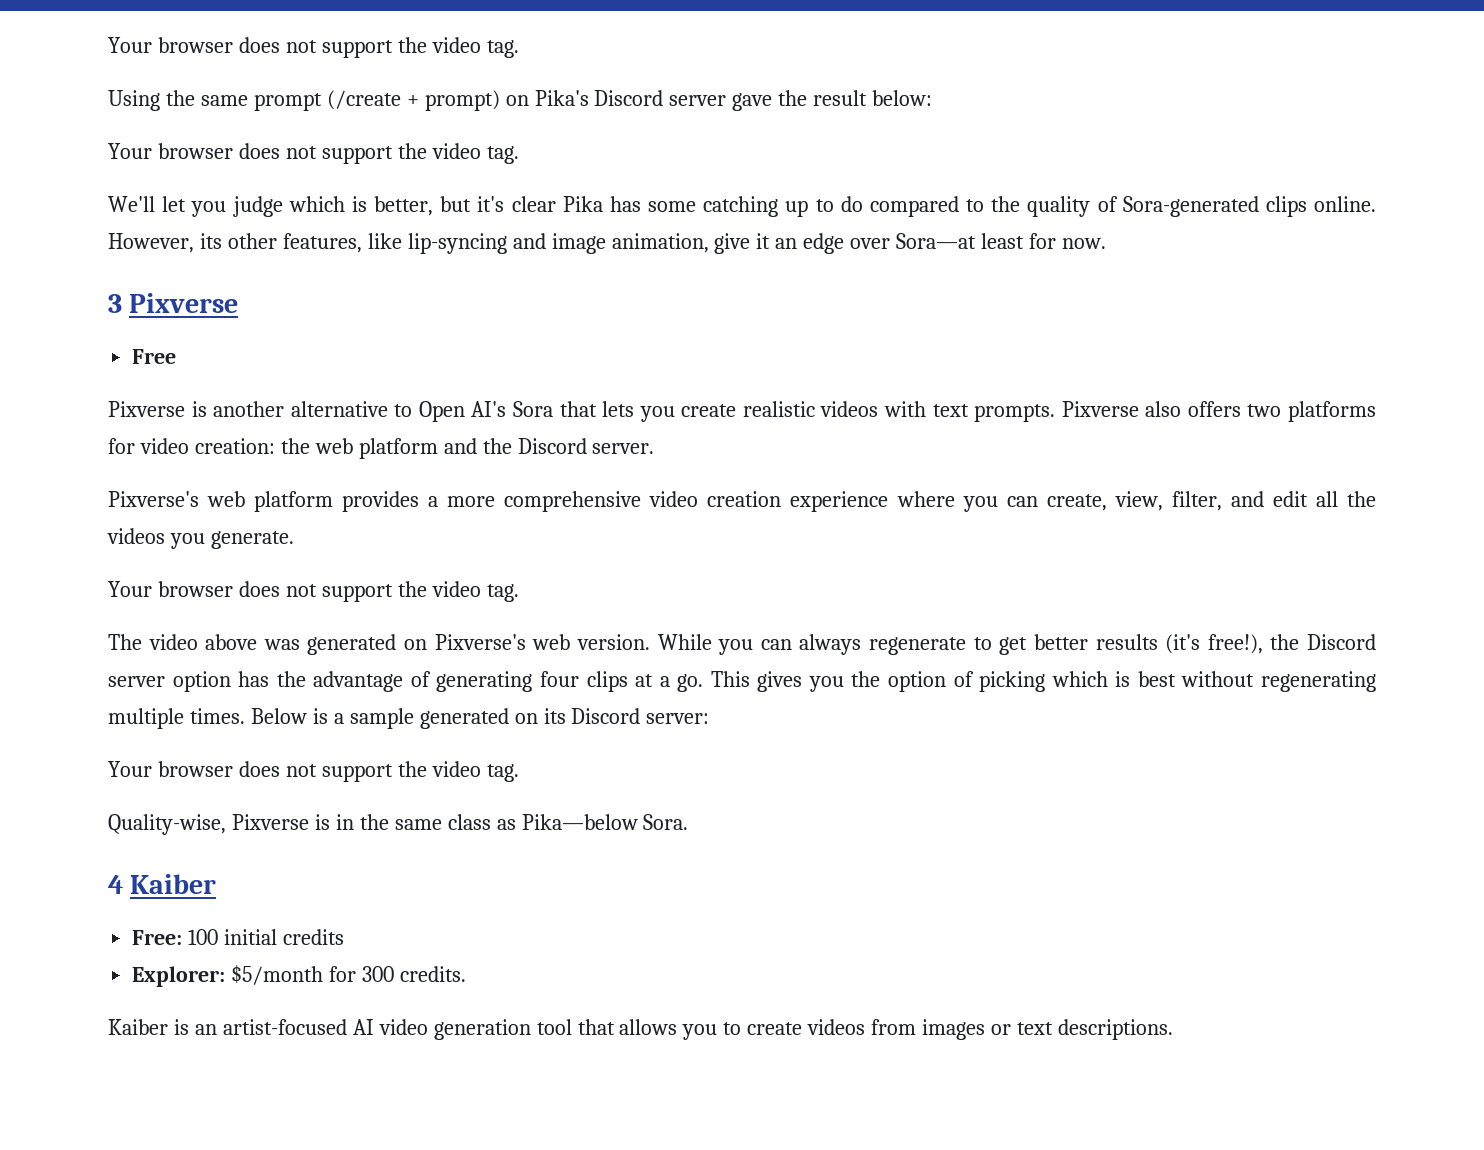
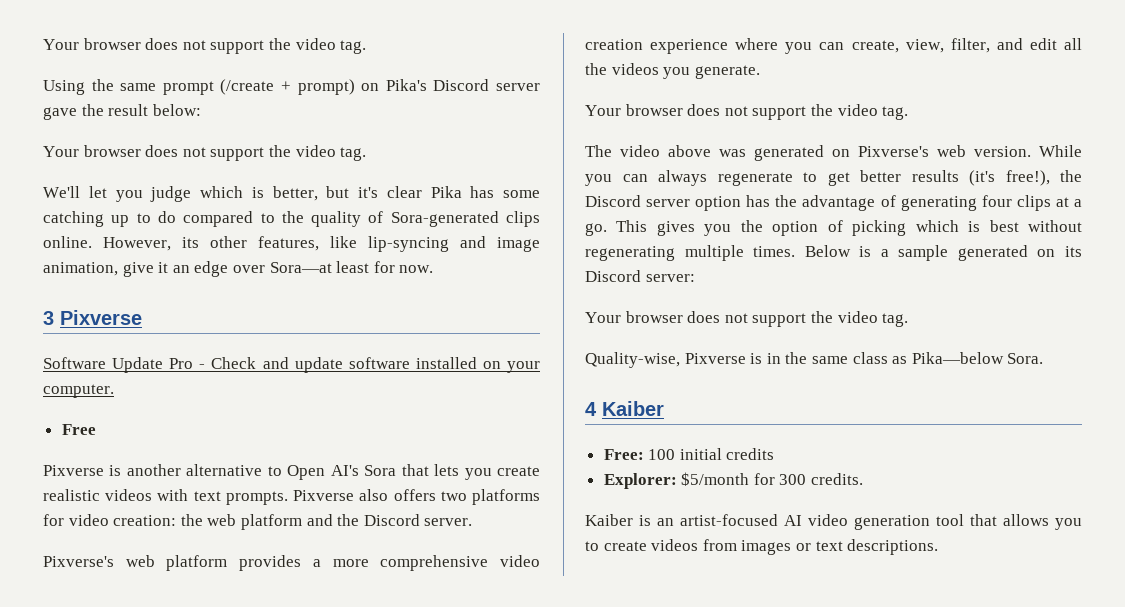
(239, 303) none -> [43,357,540,373] [43,384,114,398] // Software Update Pro - Check and update software installed on your computer.

